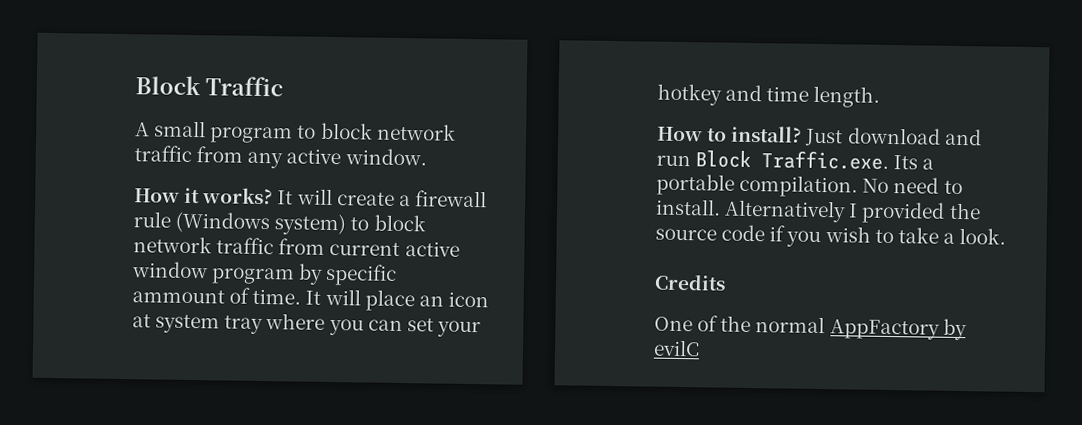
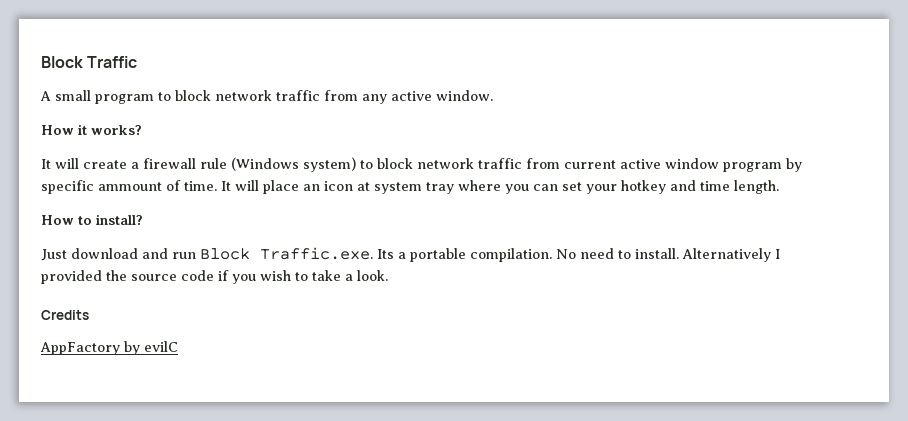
(274, 196) none -> (142, 130) //
(803, 134) none -> (143, 219) //
[654,315,826,334] One of the normal -> (89, 315) none

